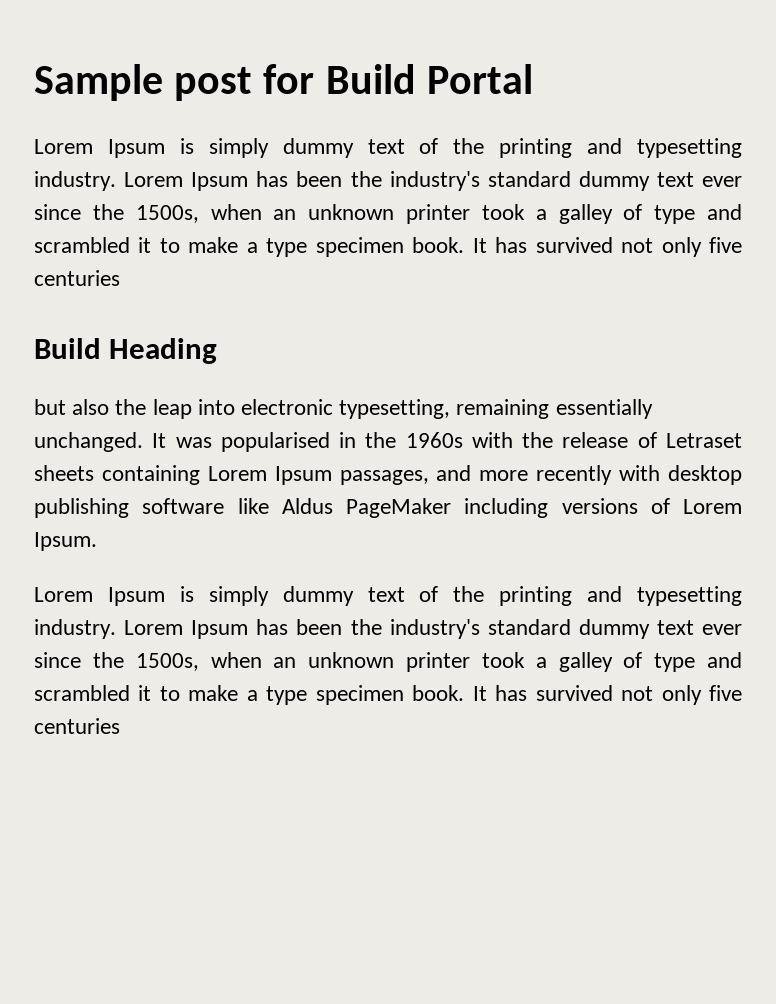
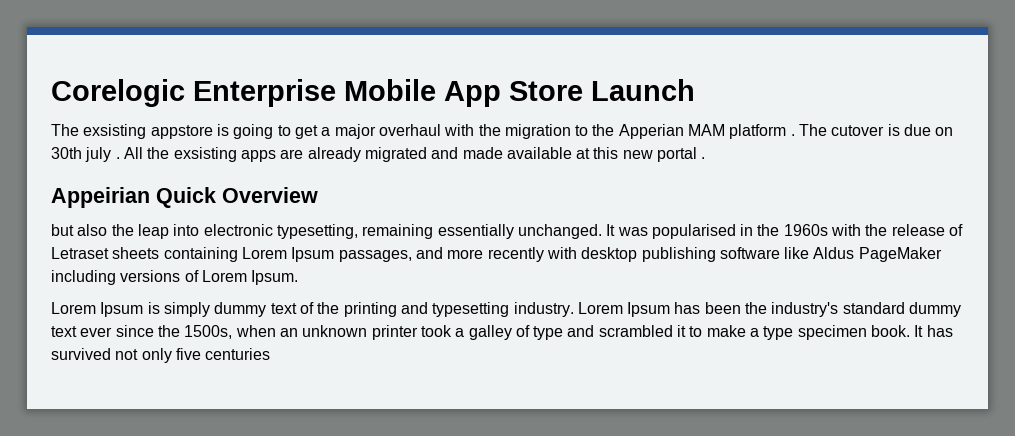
[34,64,533,101] [34,138,742,158] [34,171,743,191] [34,204,743,224] [34,237,742,257] [34,270,120,286] [34,338,218,364] Sample post for Build Portal // Lorem Ipsum is simply dummy text of the printing and typesetting industry. Lorem Ipsum has been the industry's standard dummy text ever since the 1500s, when an unknown printer took a galley of type and scrambled it to make a type specimen book. It has survived not only five centuries // Build Heading -> [51,79,695,107] [51,124,954,139] [51,147,706,162] [51,187,318,208] Corelogic Enterprise Mobile App Store Launch // The exsisting appstore is going to get a major overhaul with the migration to the Apperian MAM platform . The cutover is due on 30th july . All the exsisting apps are already migrated and made available at this new portal . // Appeirian Quick Overview

